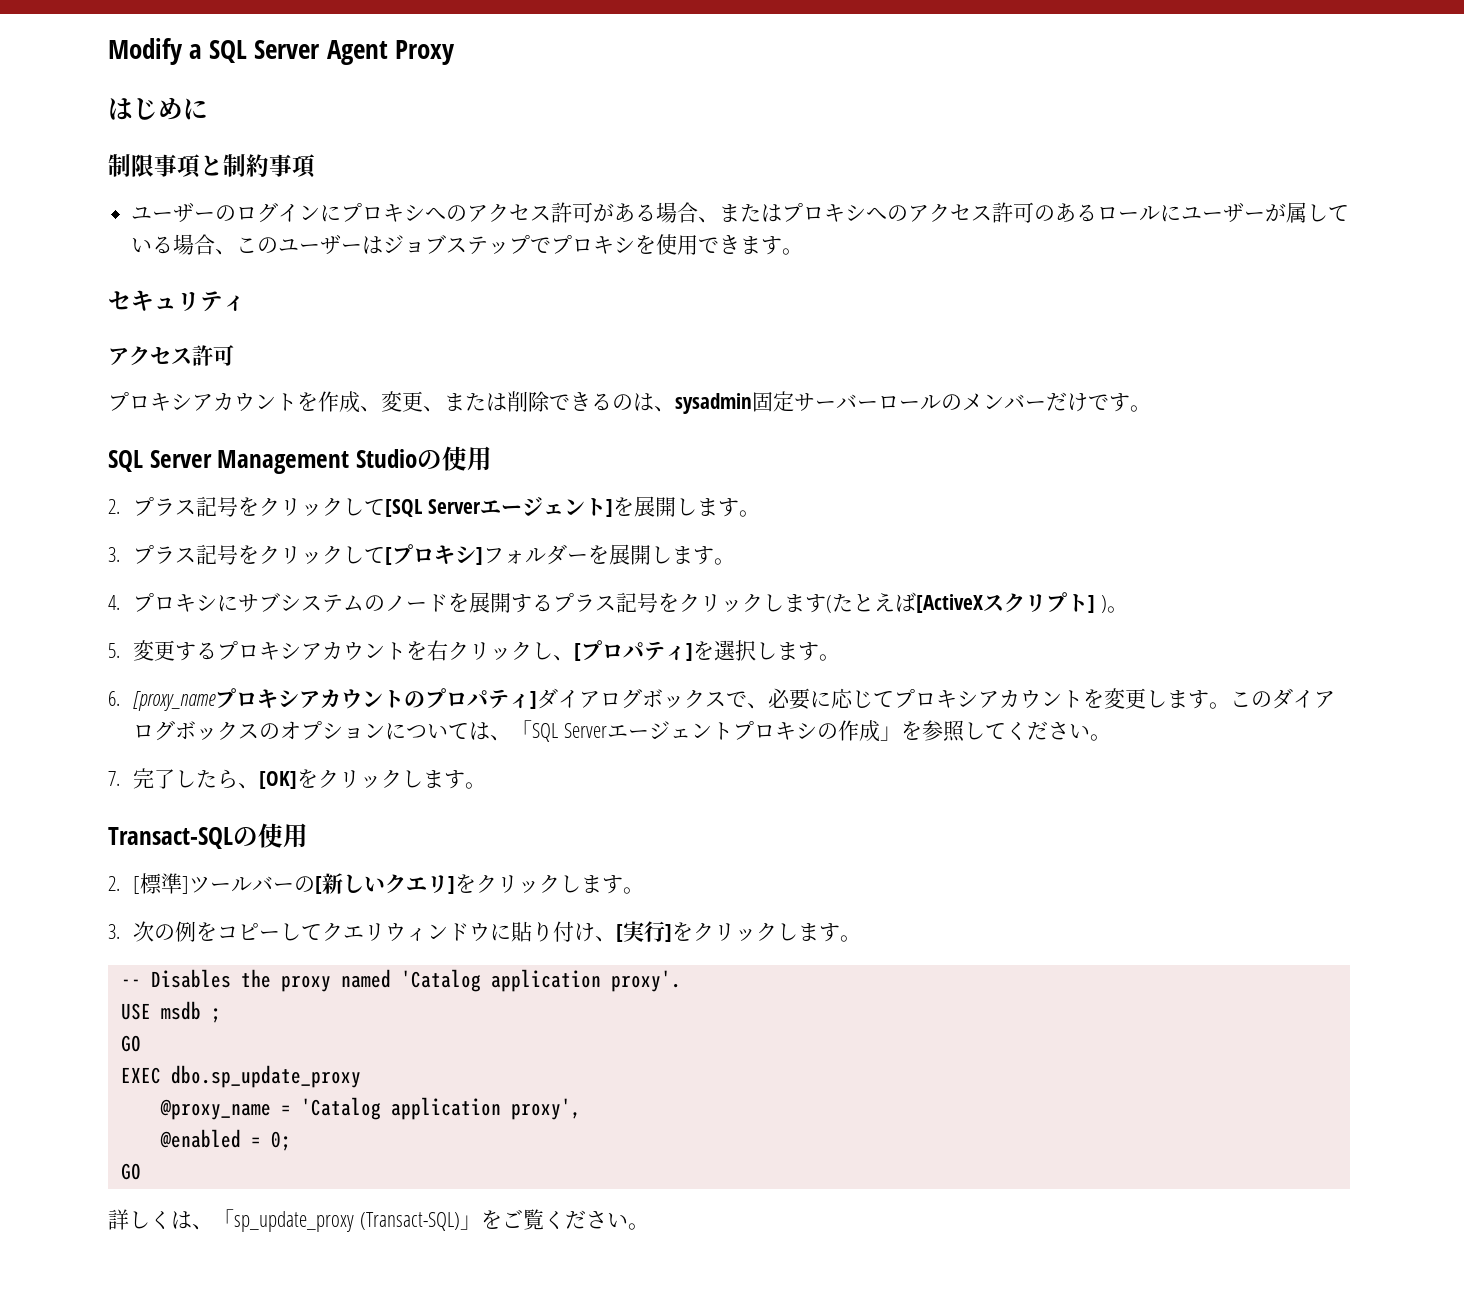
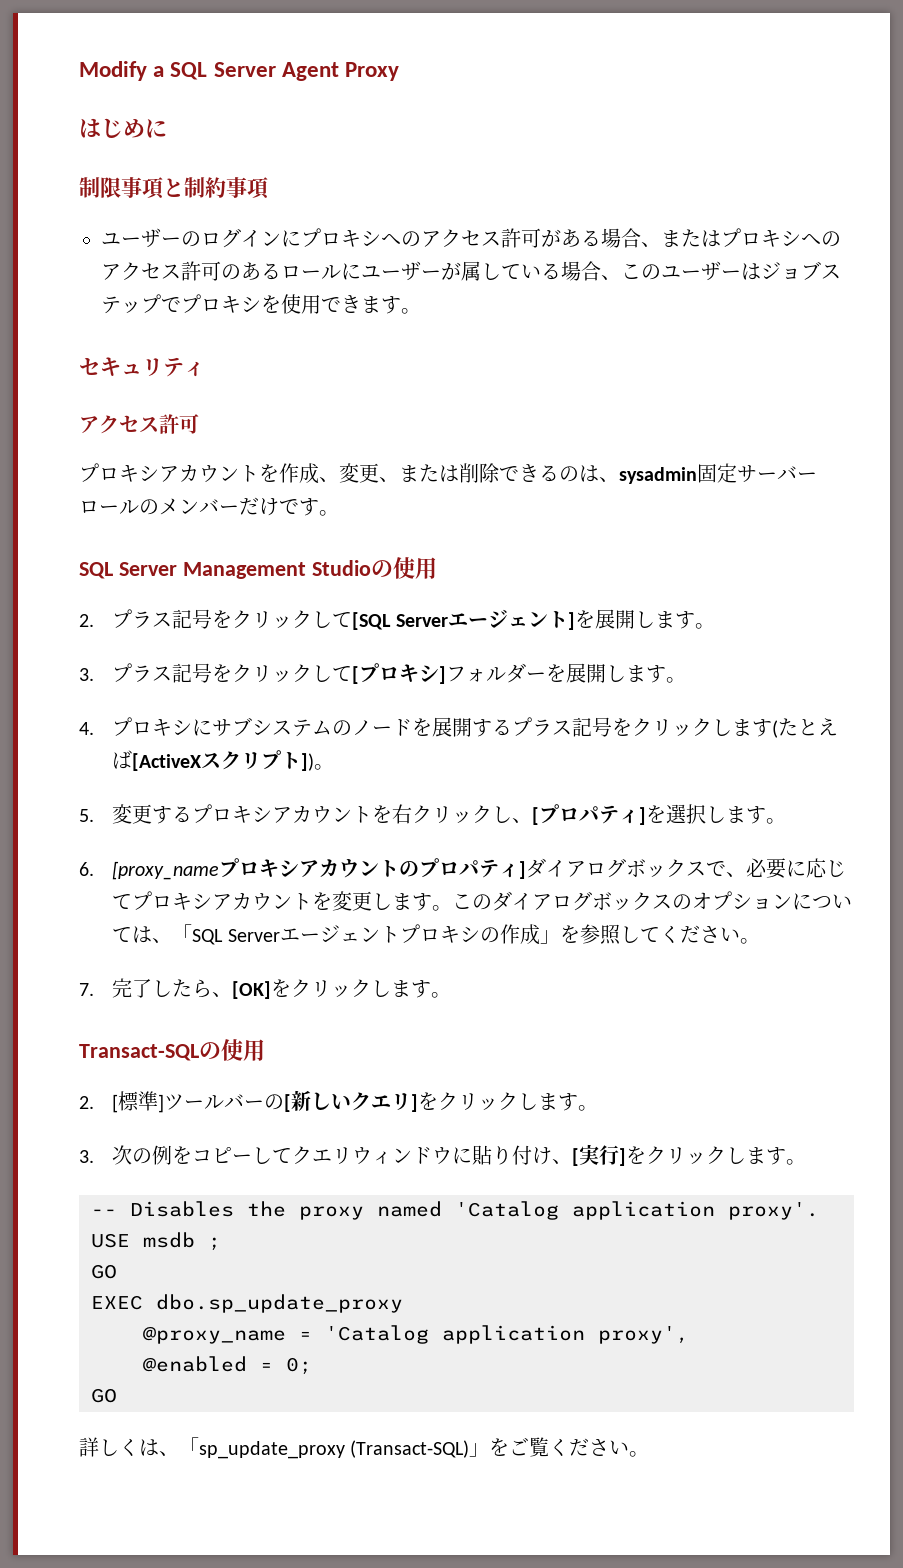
[1087,595,1107,613] ] ) -> [301,753,315,771] ])

